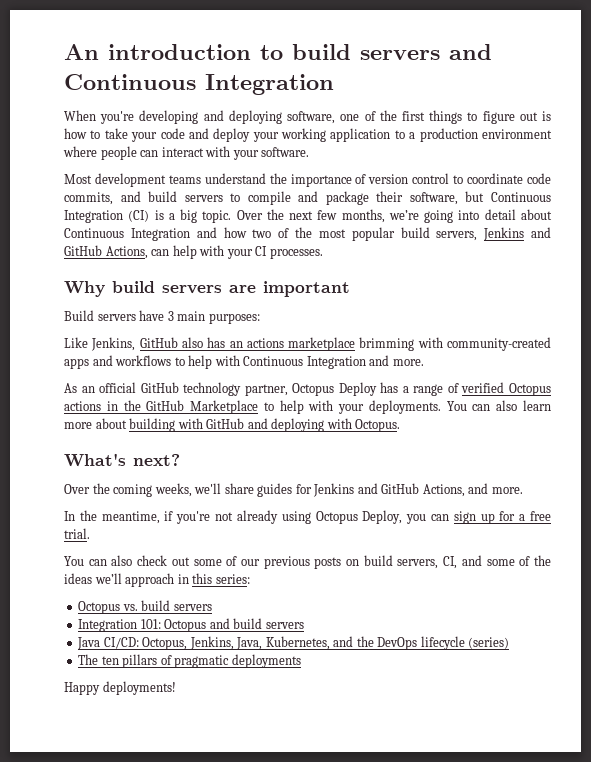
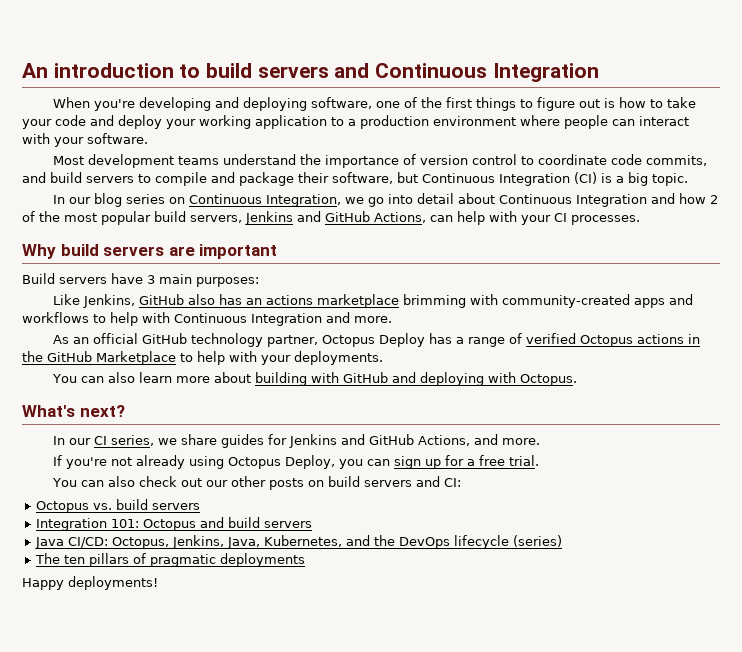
[236,209,454,223] Over the next few months, we’re going -> [52,193,384,207] // In our blog series on Continuous Integration, we go
[252,229,272,238] two -> [709,195,718,204] 2
(441, 407) none -> (383, 358) //
[64,483,222,497] Over the coming weeks, we'll -> [52,435,177,446] In our CI series, we
[64,510,174,524] In the meantime, if -> [52,455,62,466] If
[193,555,551,569] [64,573,250,587] some of our previous posts on build servers, CI, and some of the ideas we’ll approach in this series: -> [205,476,461,490] our other posts on build servers and CI:

